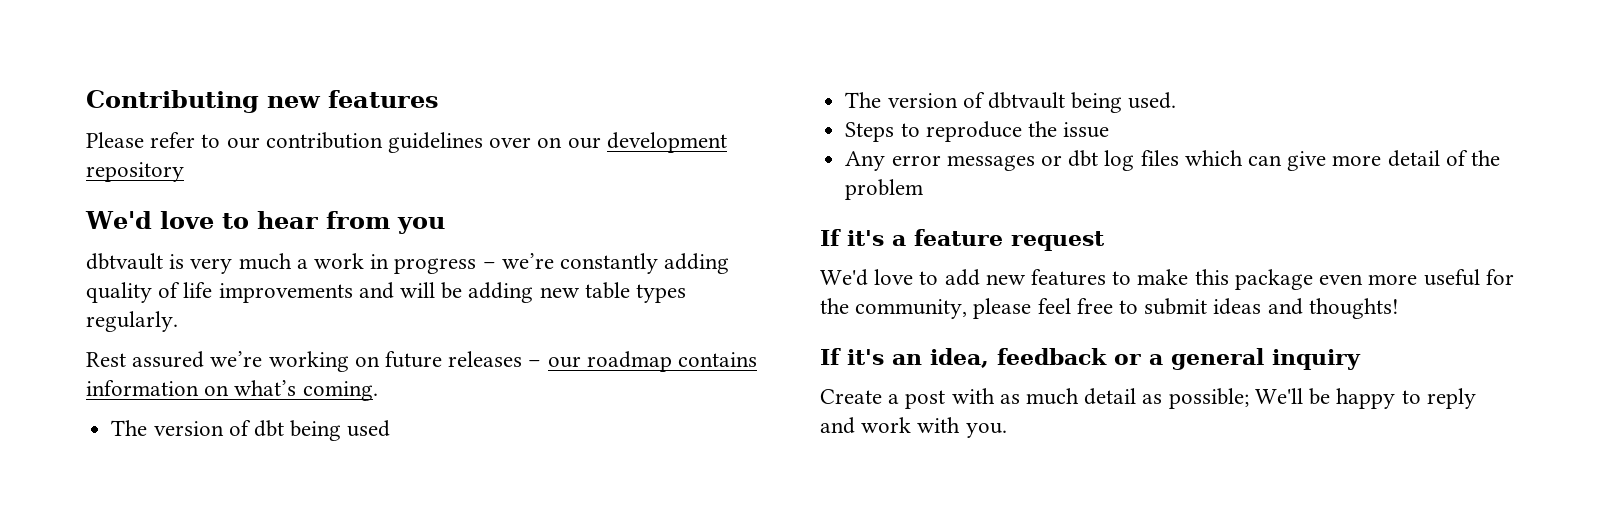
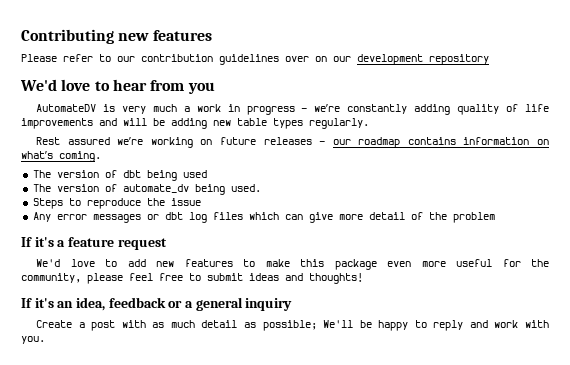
[86,253,163,270] dbtvault -> [36,104,97,112] AutomateDV
[987,92,1065,109] dbtvault -> [122,184,189,193] automate_dv

